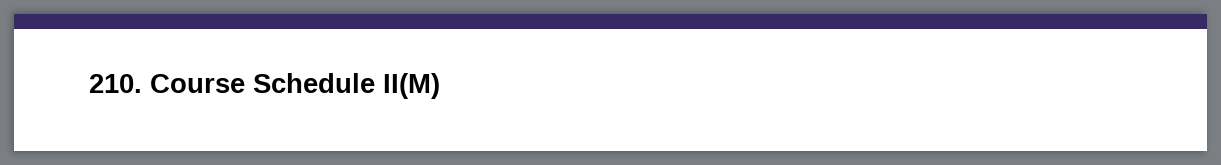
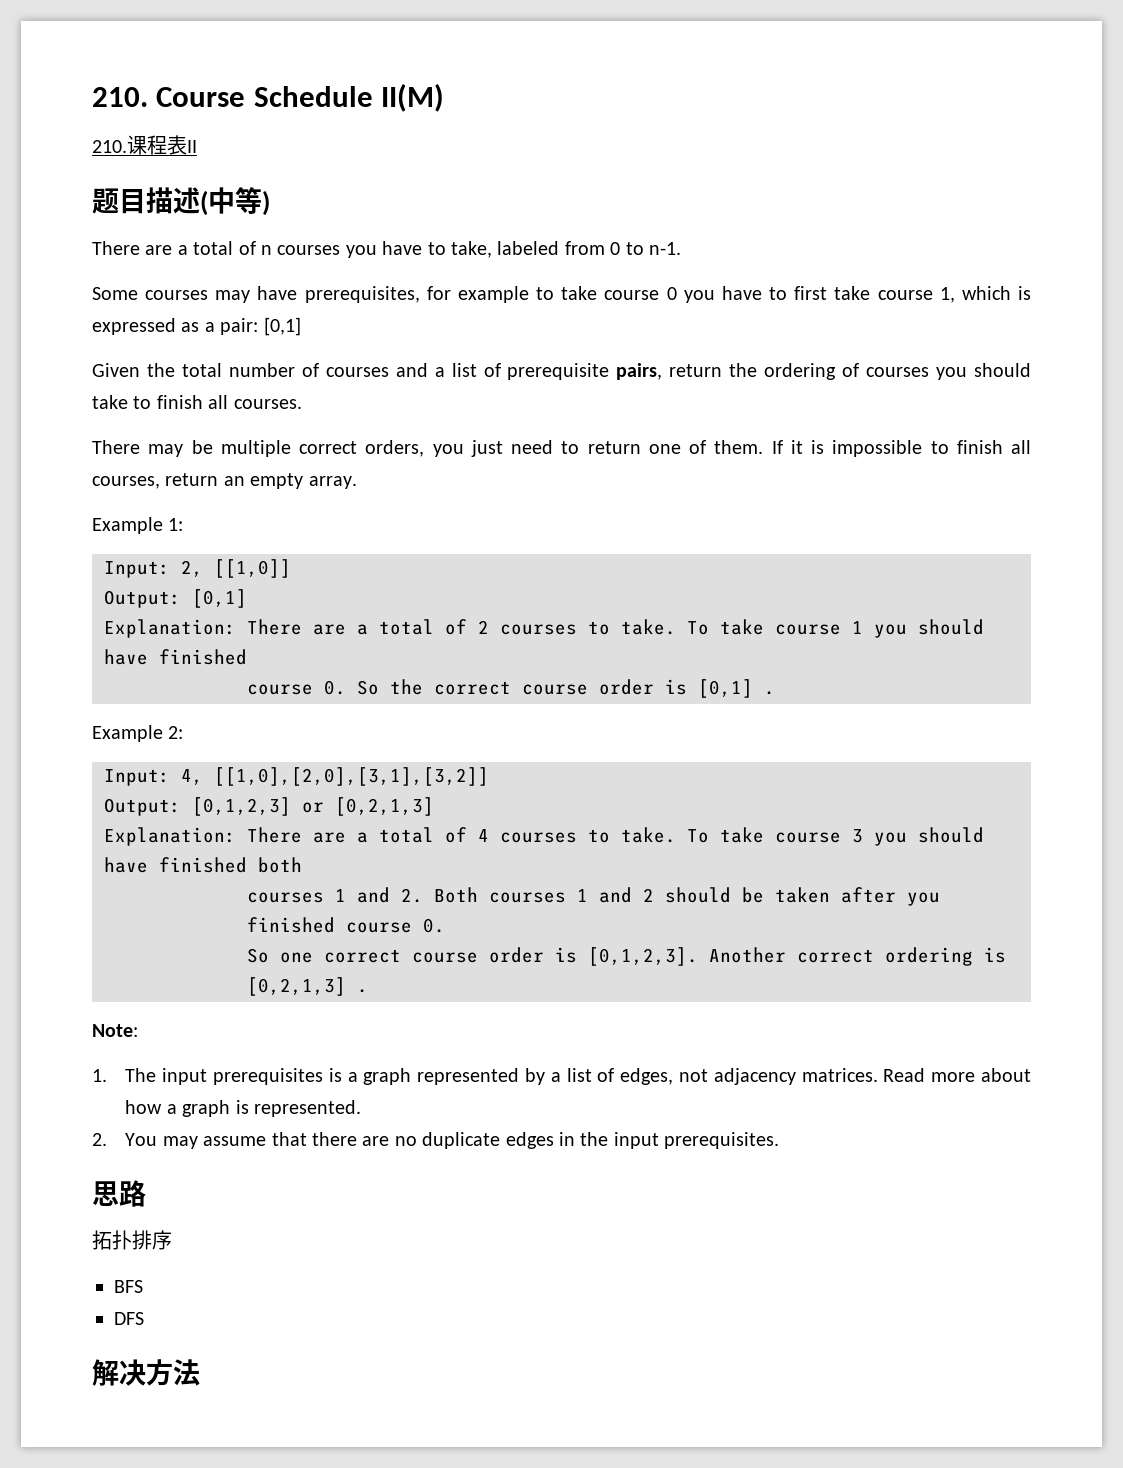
(440, 86) none -> [92,135,197,155] [92,187,270,216] [92,241,681,258] [92,286,1031,303] [92,317,301,336] [92,363,1031,380] [92,395,302,409] [92,440,1031,457] [92,473,357,489] [92,517,184,534] [104,559,291,578] [104,589,247,608] [104,619,984,638] [104,649,247,665] [247,679,775,698] [92,725,184,742] [104,767,489,786] [104,797,434,816] [104,827,984,846] [104,857,302,873] [247,887,940,906] [247,917,445,933] [247,947,1006,966] [247,977,368,996] [92,1024,138,1037] [92,1068,1031,1085] [125,1100,361,1117] [92,1132,780,1149] [92,1180,146,1207] [92,1230,172,1250] [114,1280,143,1293] [114,1312,144,1325] [92,1359,200,1386] // 210.课程表II // 题目描述(中等) // There are a total of n courses you have to take, labeled from 0 to n-1. // Some courses may have prerequisites, for example to take course 0 you have to first take course 1, which is expressed as a pair: [0,1] // Given the total number of courses and a list of prerequisite pairs, return the ordering of courses you should take to finish all courses. // There may be multiple correct orders, you just need to return one of them. If it is impossible to finish all courses, return an empty array. // Example 1: // Input: 2, [[1,0]] // Output: [0,1] // Explanation: There are a total of 2 courses to take. To take course 1 you should have finished // course 0. So the correct course order is [0,1] . // Example 2: // Input: 4, [[1,0],[2,0],[3,1],[3,2]] // Output: [0,1,2,3] or [0,2,1,3] // Explanation: There are a total of 4 courses to take. To take course 3 you should have finished both // courses 1 and 2. Both courses 1 and 2 should be taken after you finished course 0. // So one correct course order is [0,1,2,3]. Another correct ordering is [0,2,1,3] . // Note: // 1. The input prerequisites is a graph represented by a list of edges, not adjacency matrices. Read more about how a graph is represented. // 2. You may assume that there are no duplicate edges in the input prerequisites. // 思路 // 拓扑排序 // BFS // DFS // 解决方法

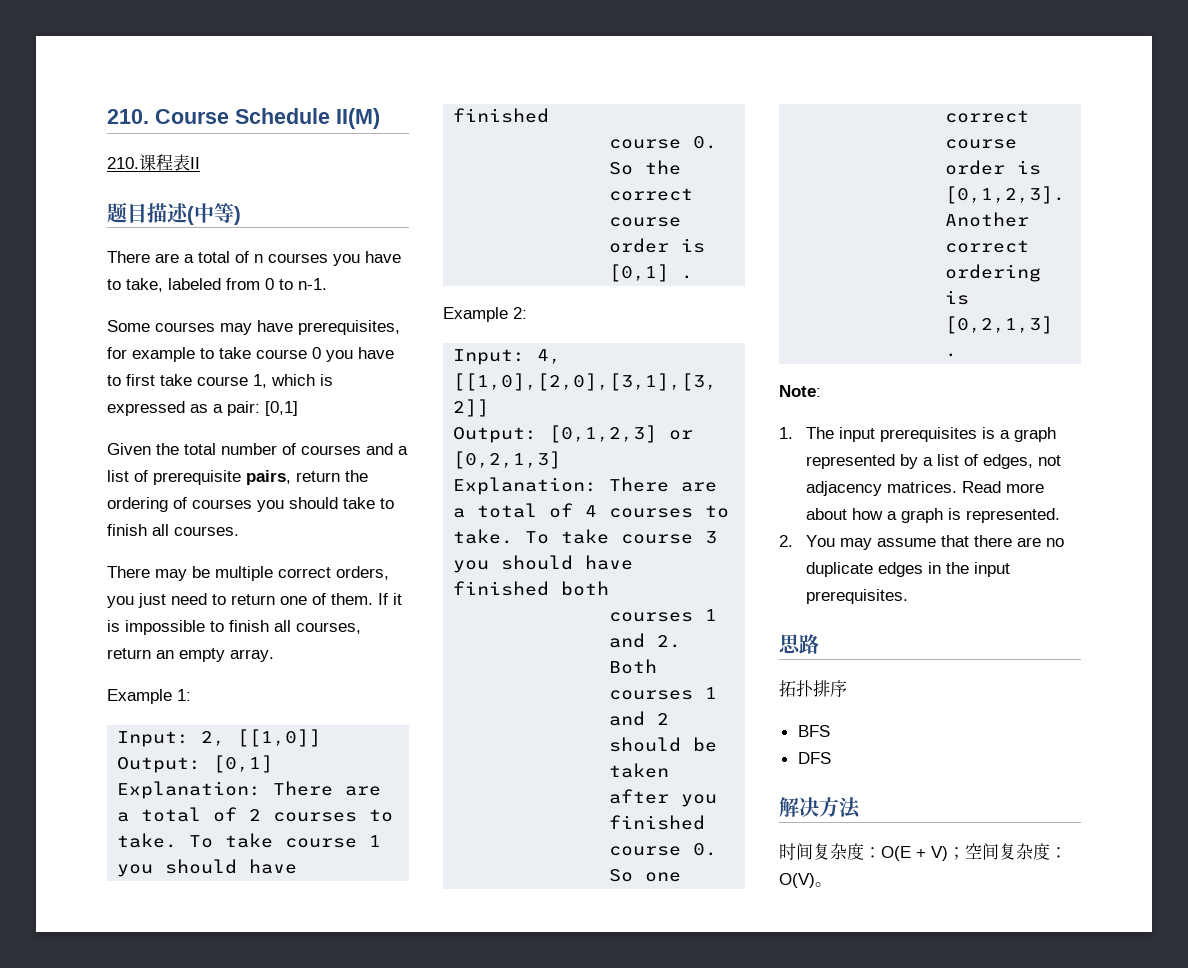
(200, 1372) none -> [779,843,1067,861] [779,873,832,888] // 时间复杂度：O(E + V)；空间复杂度：O(V)。

